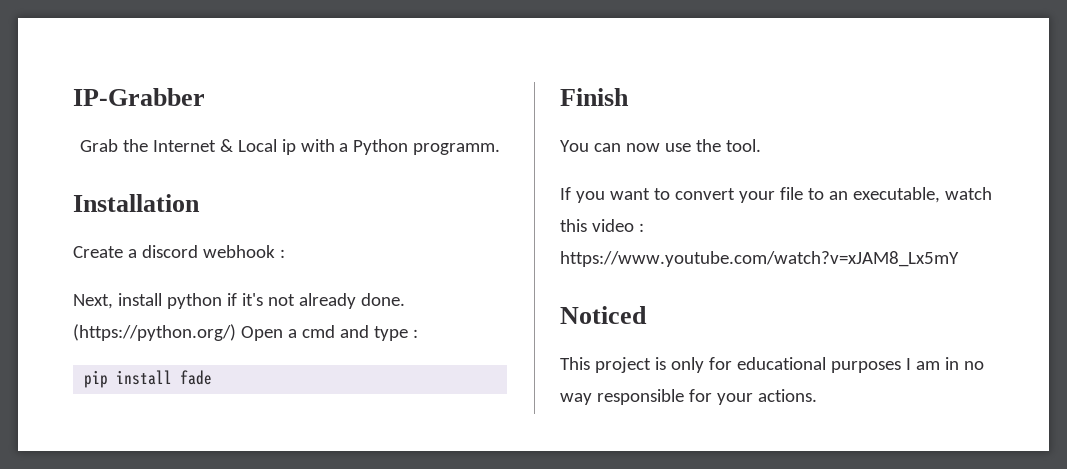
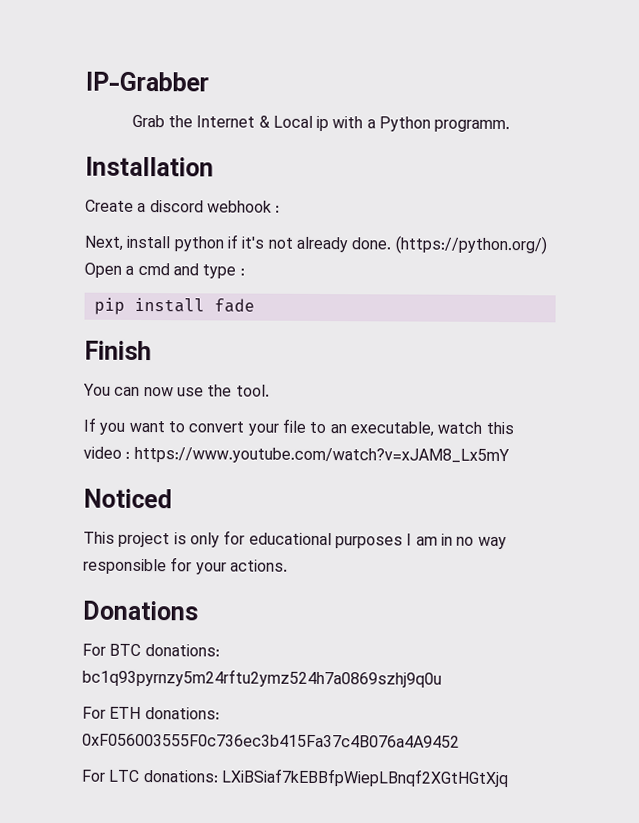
(817, 395) none -> [82,600,198,621] [82,643,220,657] [82,668,442,688] [82,706,220,720] [82,733,460,748] [81,768,509,788] // Donations // For BTC donations: bc1q93pyrnzy5m24rftu2ymz524h7a0869szhj9q0u // For ETH donations: 0xF056003555F0c736ec3b415Fa37c4B076a4A9452 // For LTC donations: LXiBSiaf7kEBBfpWiepLBnqf2XGtHGtXjq

